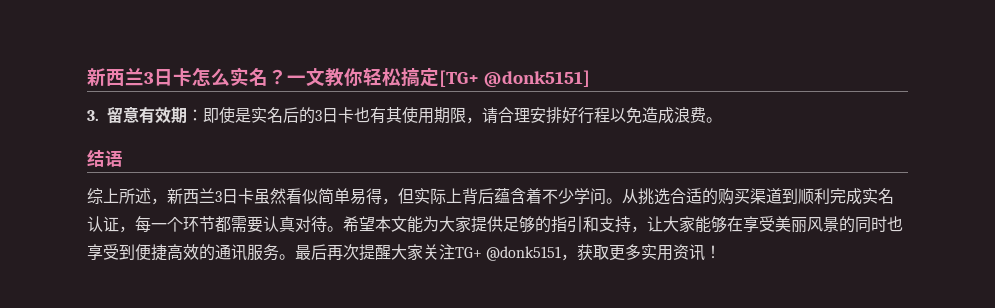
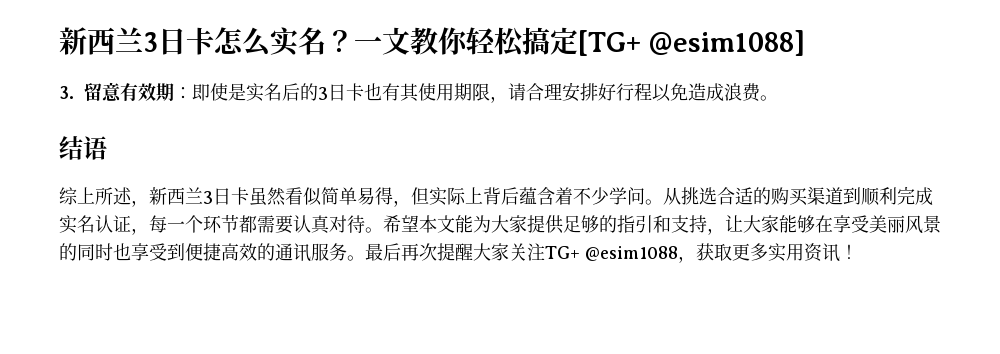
[483,70,590,88] @donk5151] -> [648,30,805,56] @esim1088]
[486,246,562,261] @donk5151 -> [585,246,678,261] @esim1088

